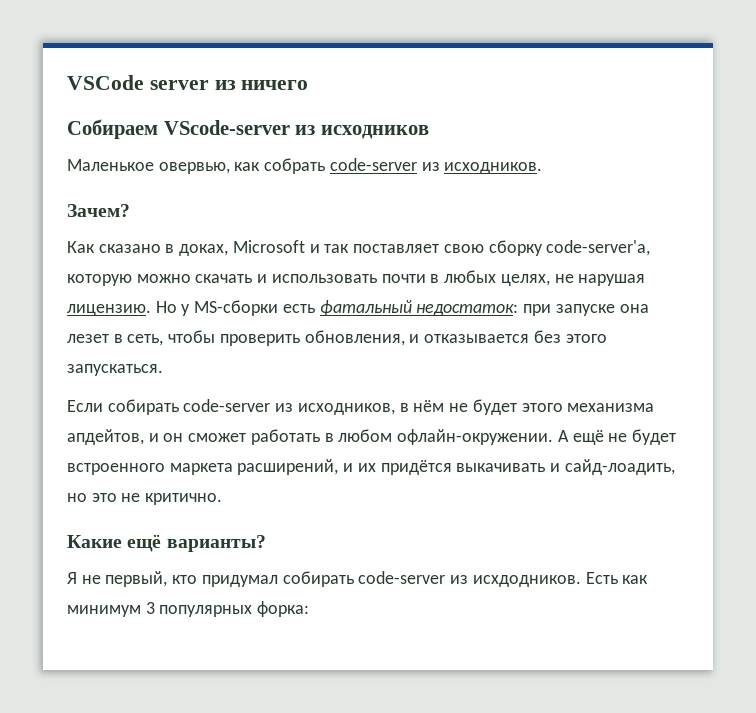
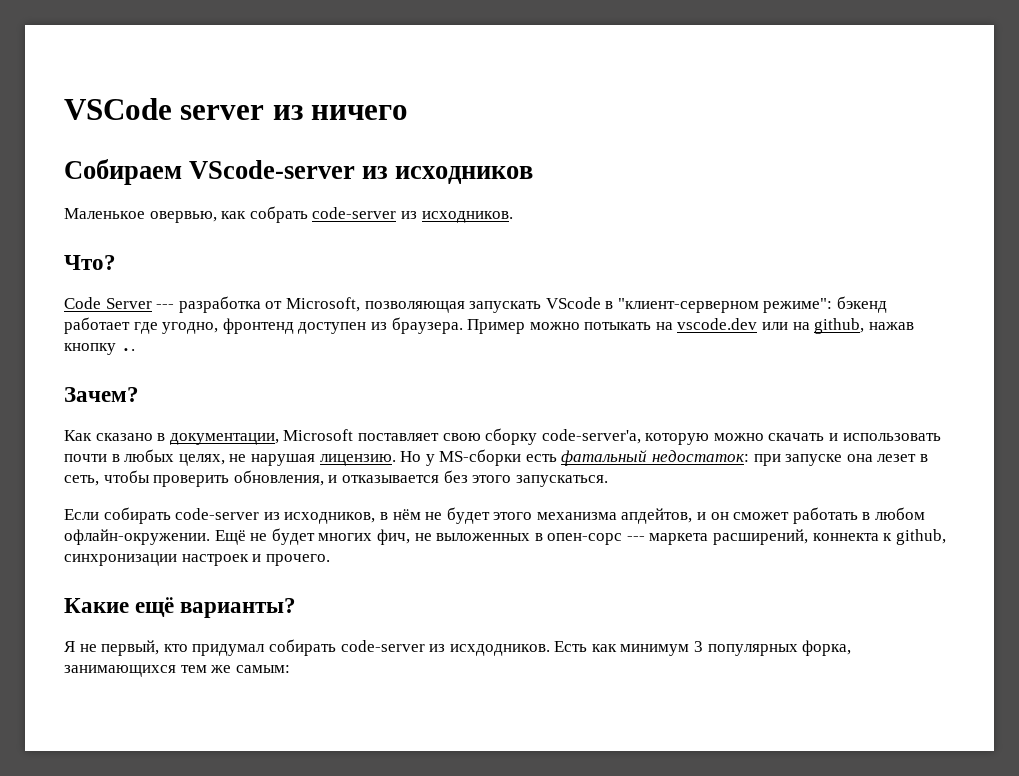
(543, 168) none -> [64,255,116,270] [64,296,888,313] [64,317,914,334] [64,343,135,355] // Что? // Code Server --- разработка от Microsoft, позволяющая запускать VScode в "клиент-серверном режиме": бэкенд работает где угодно, фронтенд доступен из браузера. Пример можно потыкать на vscode.dev или на github, нажав кнопку ..
[179,240,350,256] доках, Microsoft и так -> [169,429,354,445] документации, Microsoft
[557,429,676,445] [67,459,675,475] [67,493,223,505] А ещё не будет встроенного маркета расширений, и их придётся выкачивать и сайд-лоадить, но это не критично. -> [214,528,946,545] [64,554,330,566] Ещё не будет многих фич, не выложенных в опен-сорс --- маркета расширений, коннекта к github, синхронизации настроек и прочего.
[257,601,310,617] форка: -> [802,640,852,656] [64,665,290,677] форка, занимающихся тем же самым:

